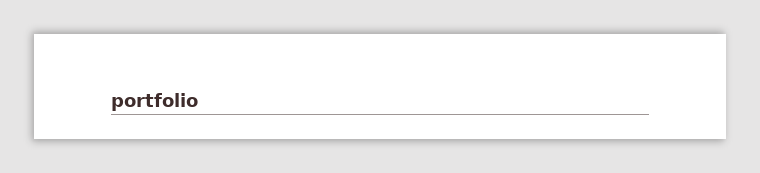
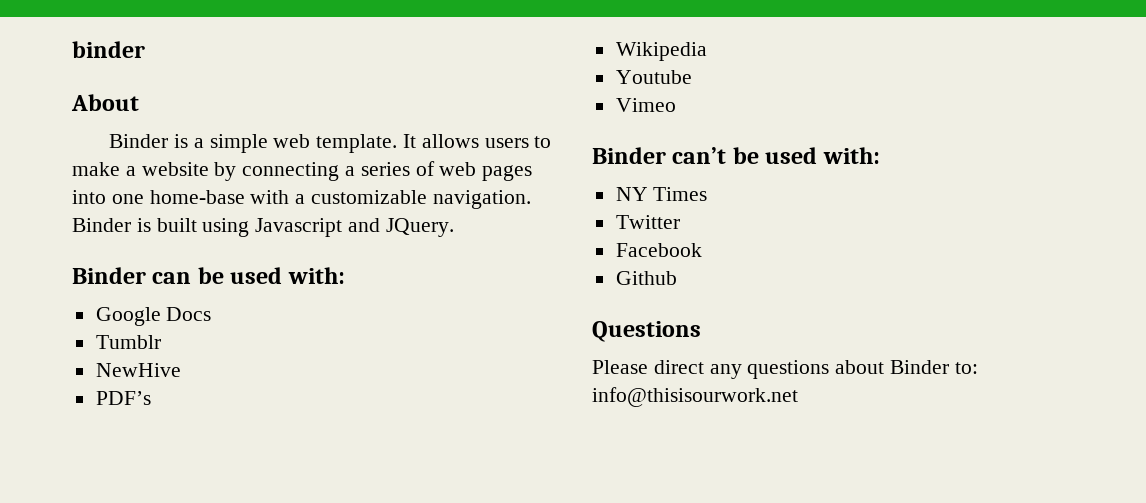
[111,93,198,111] portfolio -> [72,41,145,58] [71,94,139,111] [109,134,552,153] [72,161,533,181] [72,190,531,209] [72,218,454,237] [72,267,345,284] [95,307,212,326] [95,335,161,349] [95,363,181,377] [95,391,151,405] [615,42,707,61] [615,70,692,84] [615,98,676,112] [592,147,880,164] [615,187,708,201] [615,215,680,229] [615,243,702,257] [615,271,677,285] [592,321,701,342] [592,360,978,379] [592,387,798,407] binder // About // Binder is a simple web template. It allows users to make a website by connecting a series of web pages into one home-base with a customizable navigation. Binder is built using Javascript and JQuery. // Binder can be used with: // Google Docs // Tumblr // NewHive // PDF’s // Wikipedia // Youtube // Vimeo // Binder can’t be used with: // NY Times // Twitter // Facebook // Github // Questions // Please direct any questions about Binder to: info@thisisourwork.net

